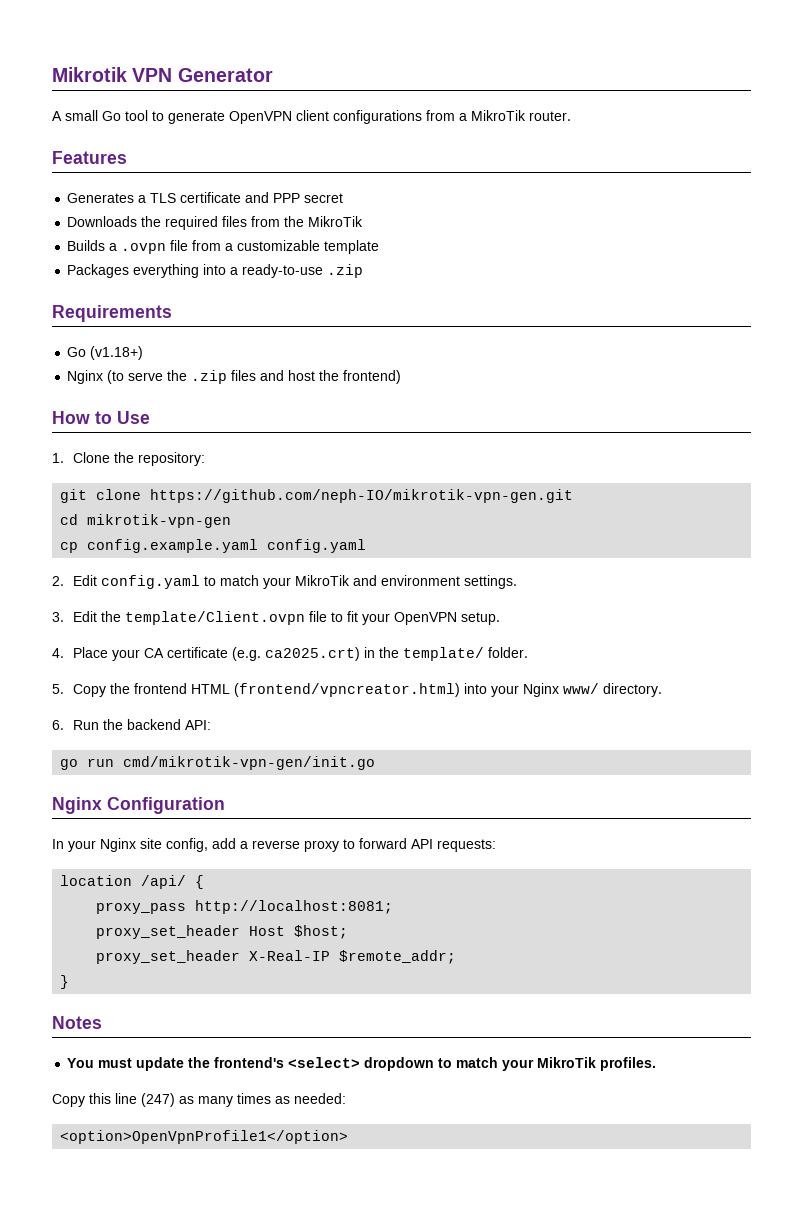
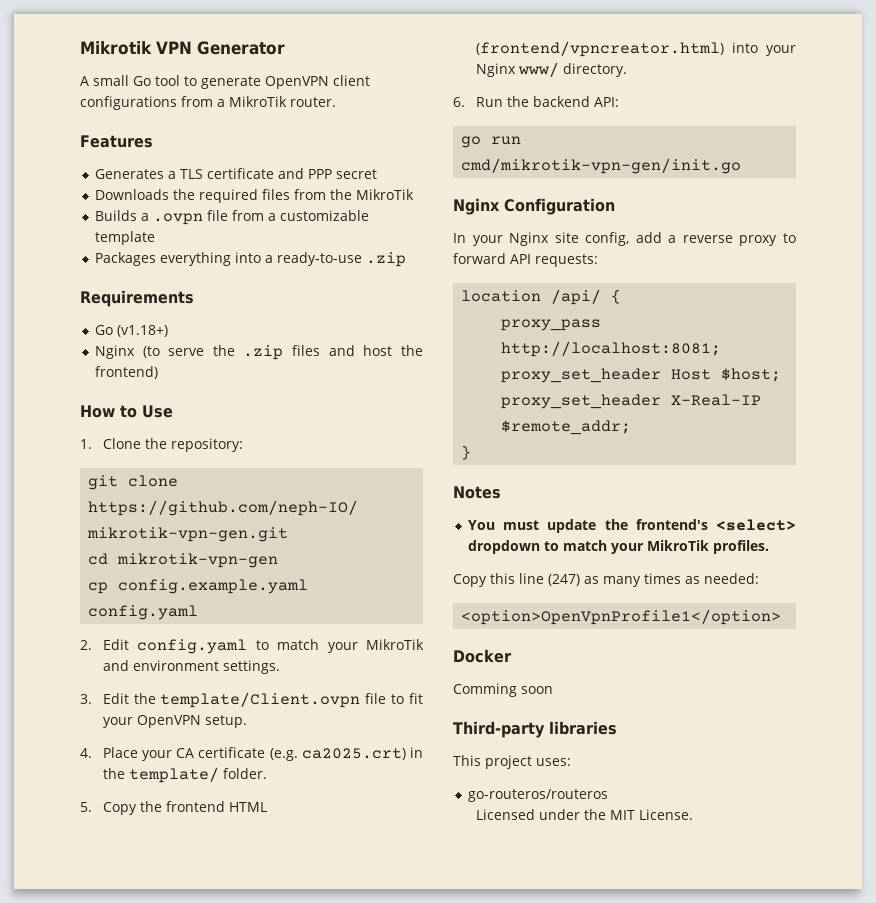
(349, 1137) none -> [453,649,512,663] [453,683,553,697] [453,721,617,738] [453,755,571,769] [467,789,608,802] [475,809,693,820] // Docker // Comming soon // Third-party libraries // This project uses: // go-routeros/routeros // Licensed under the MIT License.

